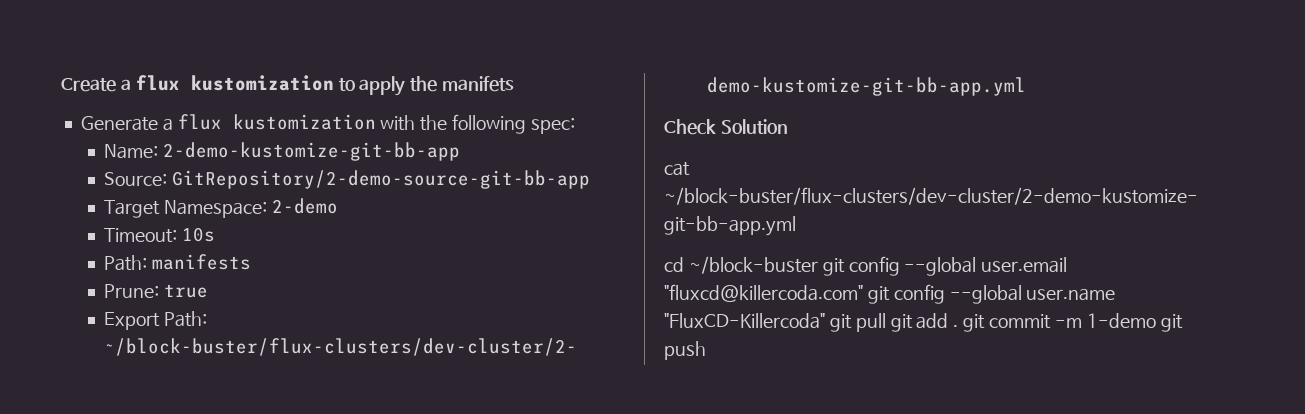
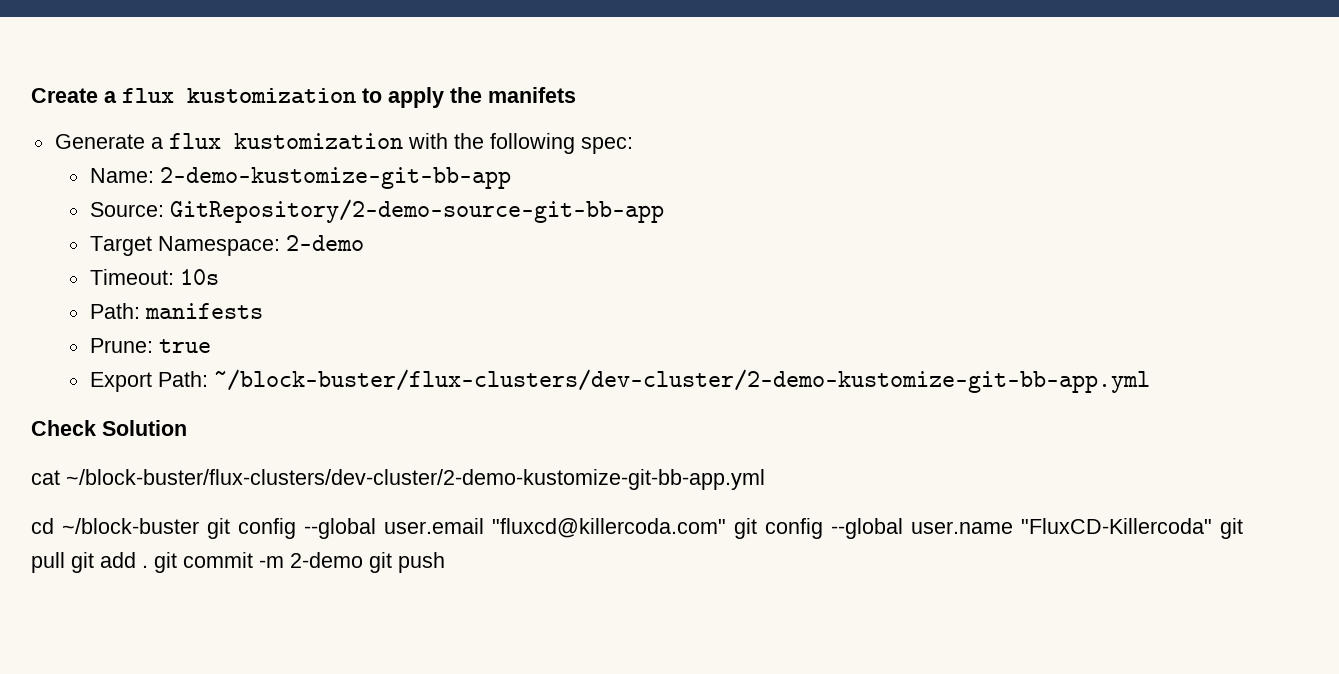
[1086,313,1156,328] 1-demo -> [290,552,363,568] 2-demo

